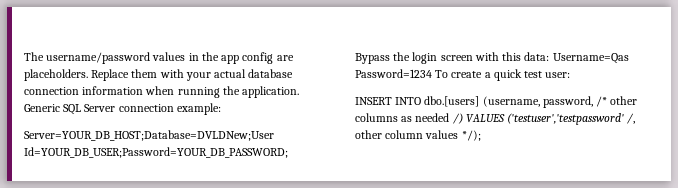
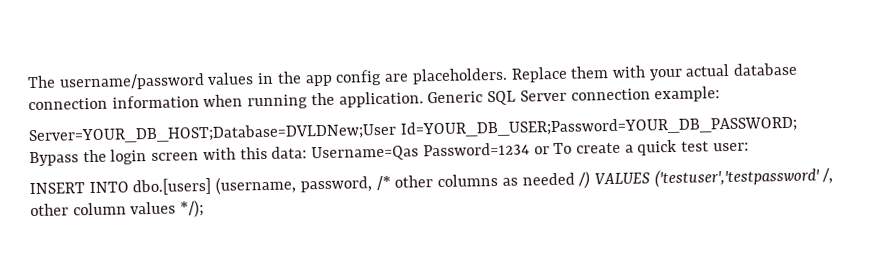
(432, 73) none -> [533,146,550,155] or

